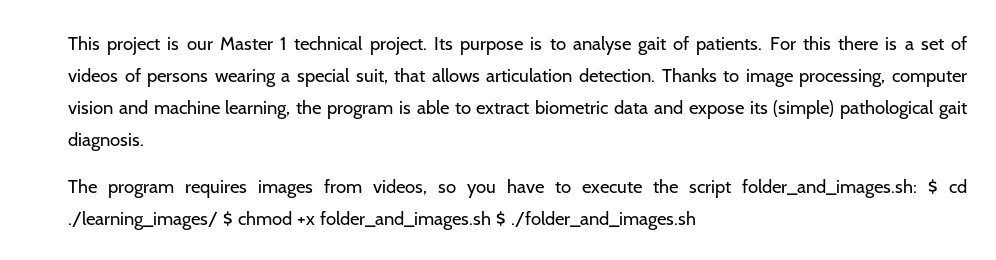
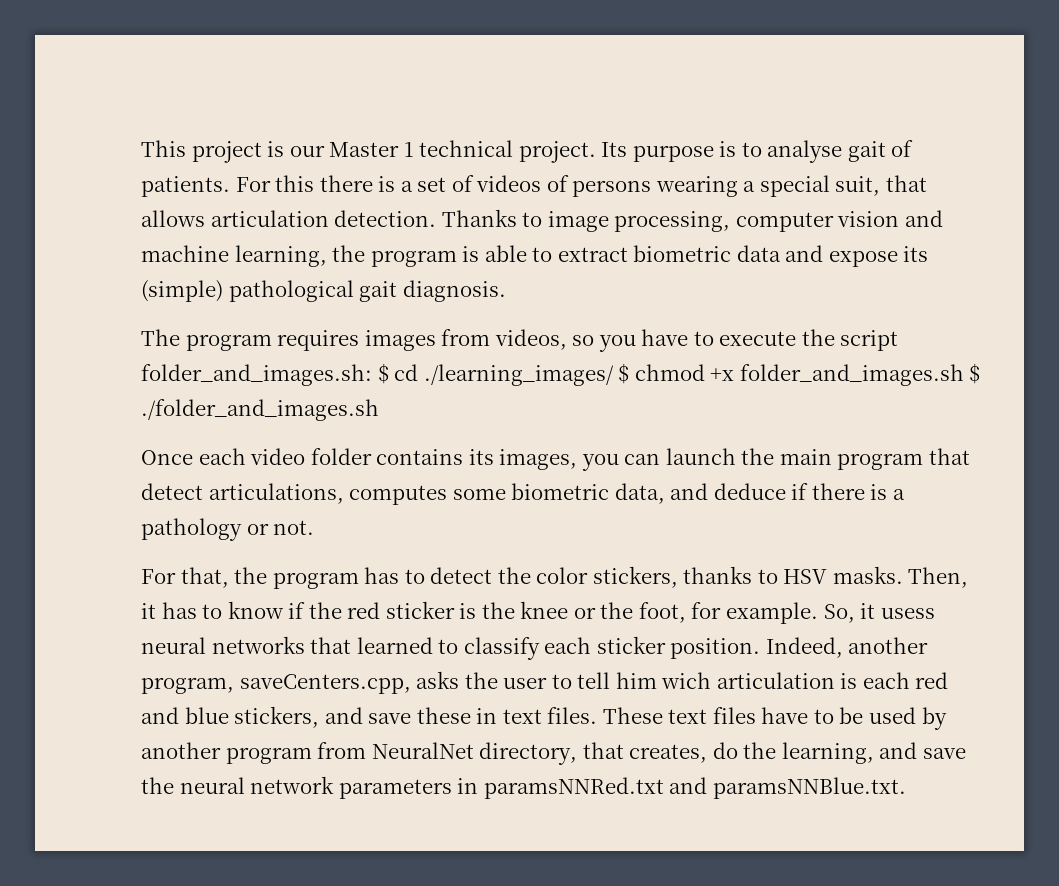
(696, 220) none -> [141,448,970,471] [141,483,905,505] [141,518,315,541] [141,566,969,589] [141,601,935,624] [141,636,929,660] [141,671,949,694] [141,706,947,730] [141,742,966,765] [141,776,906,799] // Once each video folder contains its images, you can launch the main program that detect articulations, computes some biometric data, and deduce if there is a pathology or not. // For that, the program has to detect the color stickers, thanks to HSV masks. Then, it has to know if the red sticker is the knee or the foot, for example. So, it usess neural networks that learned to classify each sticker position. Indeed, another program, saveCenters.cpp, asks the user to tell him wich articulation is each red and blue stickers, and save these in text files. These text files have to be used by another program from NeuralNet directory, that creates, do the learning, and save the neural network parameters in paramsNNRed.txt and paramsNNBlue.txt.

